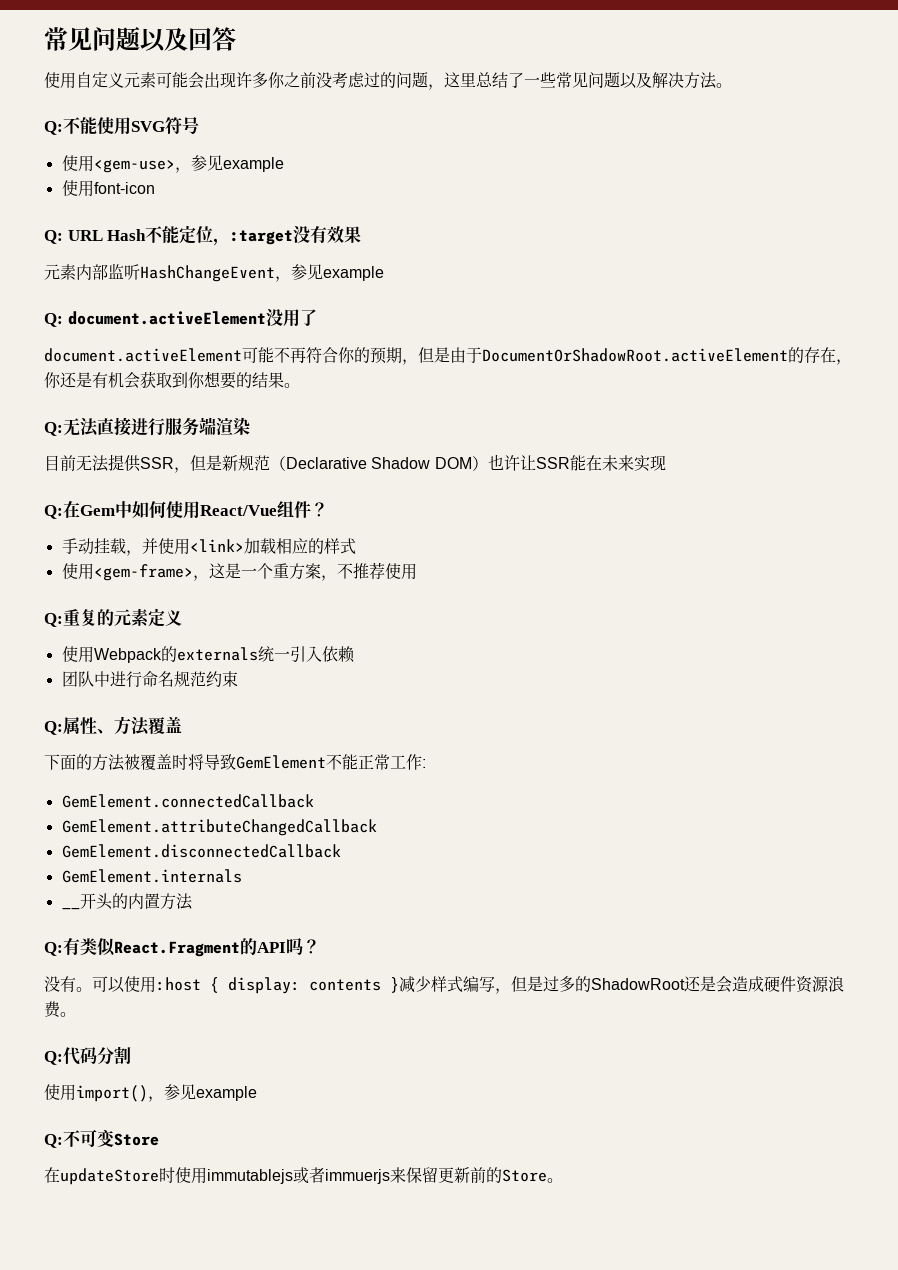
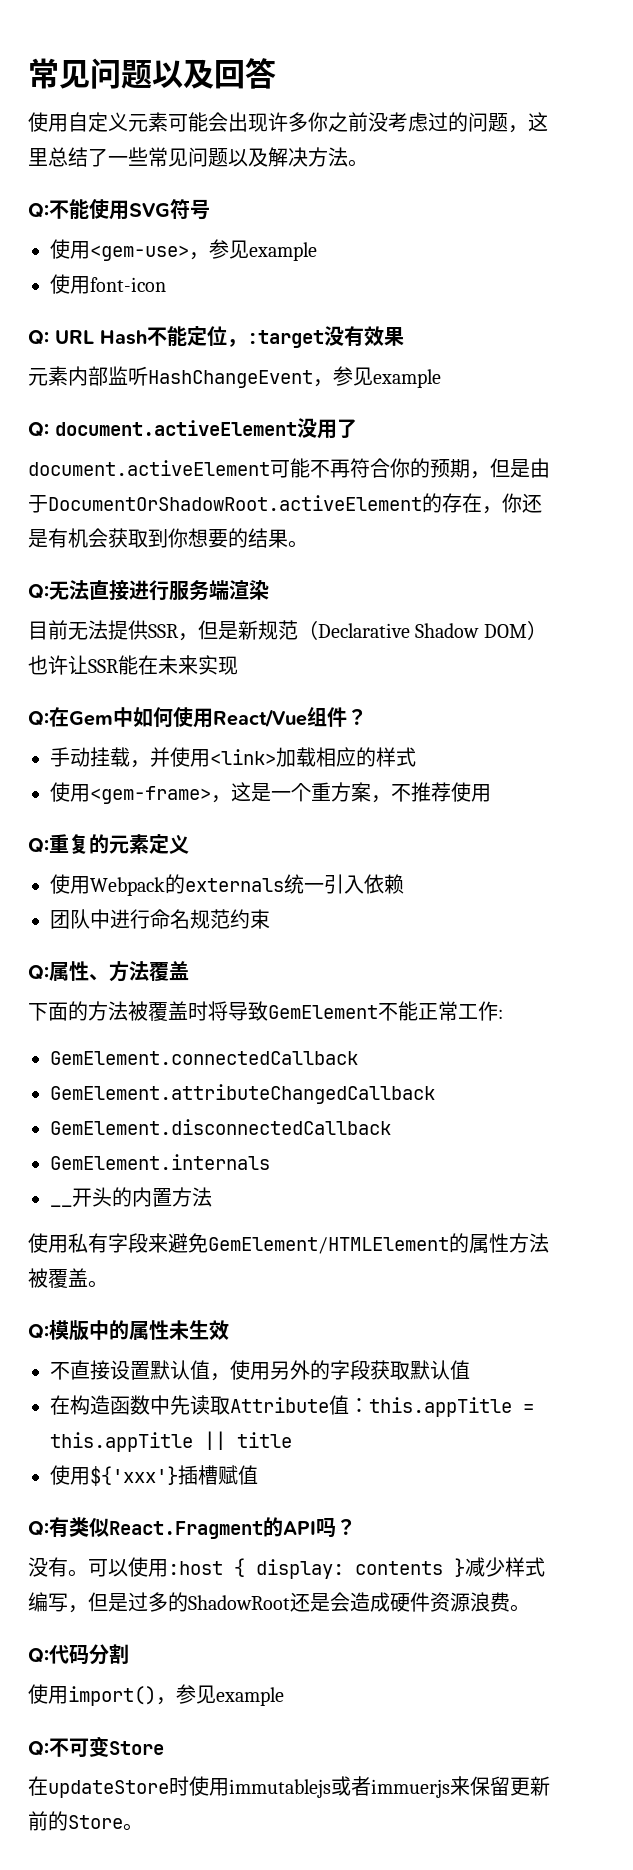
(193, 901) none -> [28,1233,549,1254] [28,1268,108,1288] [28,1320,229,1341] [50,1360,470,1381] [50,1395,534,1417] [50,1431,292,1452] [50,1465,258,1486] // 使用私有字段来避免GemElement/HTMLElement的属性方法被覆盖。 // Q:模版中的属性未生效 // 不直接设置默认值，使用另外的字段获取默认值 // 在构造函数中先读取Attribute值：this.appTitle = this.appTitle || title // 使用${'xxx'}插槽赋值

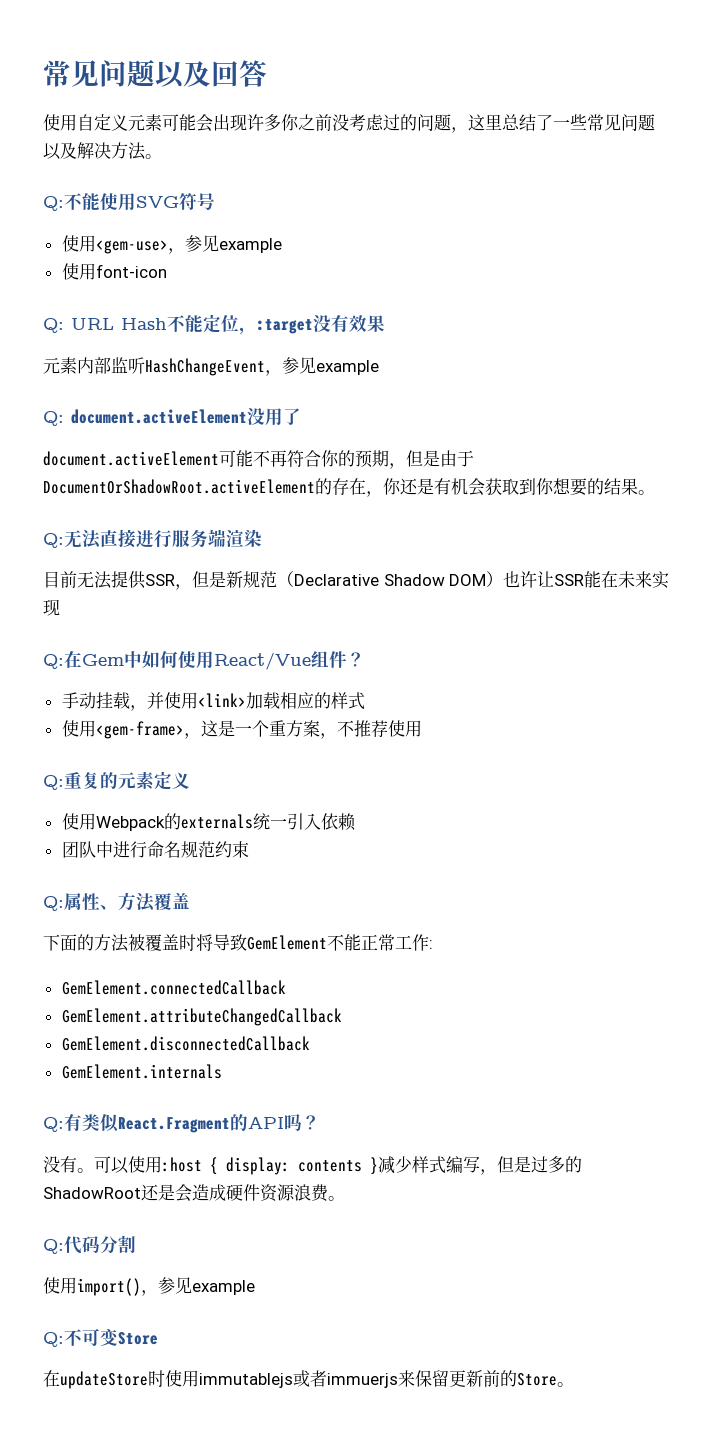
[50,1187,212,1207] [28,1233,549,1254] [28,1268,108,1288] [28,1320,229,1341] [50,1360,470,1381] [50,1395,534,1417] [50,1431,292,1452] [50,1465,258,1486] // __开头的内置方法 // 使用私有字段来避免GemElement/HTMLElement的属性方法被覆盖。 // Q:模版中的属性未生效 // 不直接设置默认值，使用另外的字段获取默认值 // 在构造函数中先读取Attribute值：this.appTitle = this.appTitle || title // 使用${'xxx'}插槽赋值 -> (222, 1071) none

